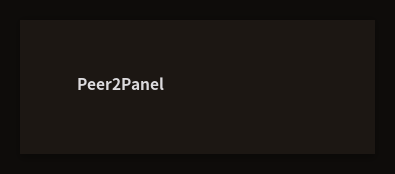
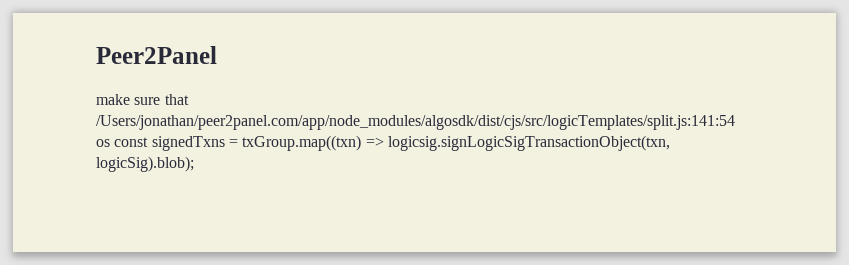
(164, 83) none -> [96,94,189,105] [96,115,735,130] [96,135,670,151] [96,156,194,172] // make sure that /Users/jonathan/peer2panel.com/app/node_modules/algosdk/dist/cjs/src/logicTemplates/split.js:141:54 os const signedTxns = txGroup.map((txn) => logicsig.signLogicSigTransactionObject(txn, logicSig).blob);

